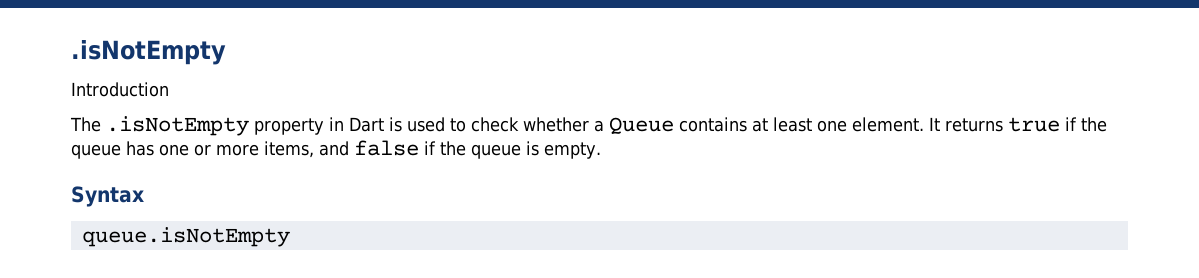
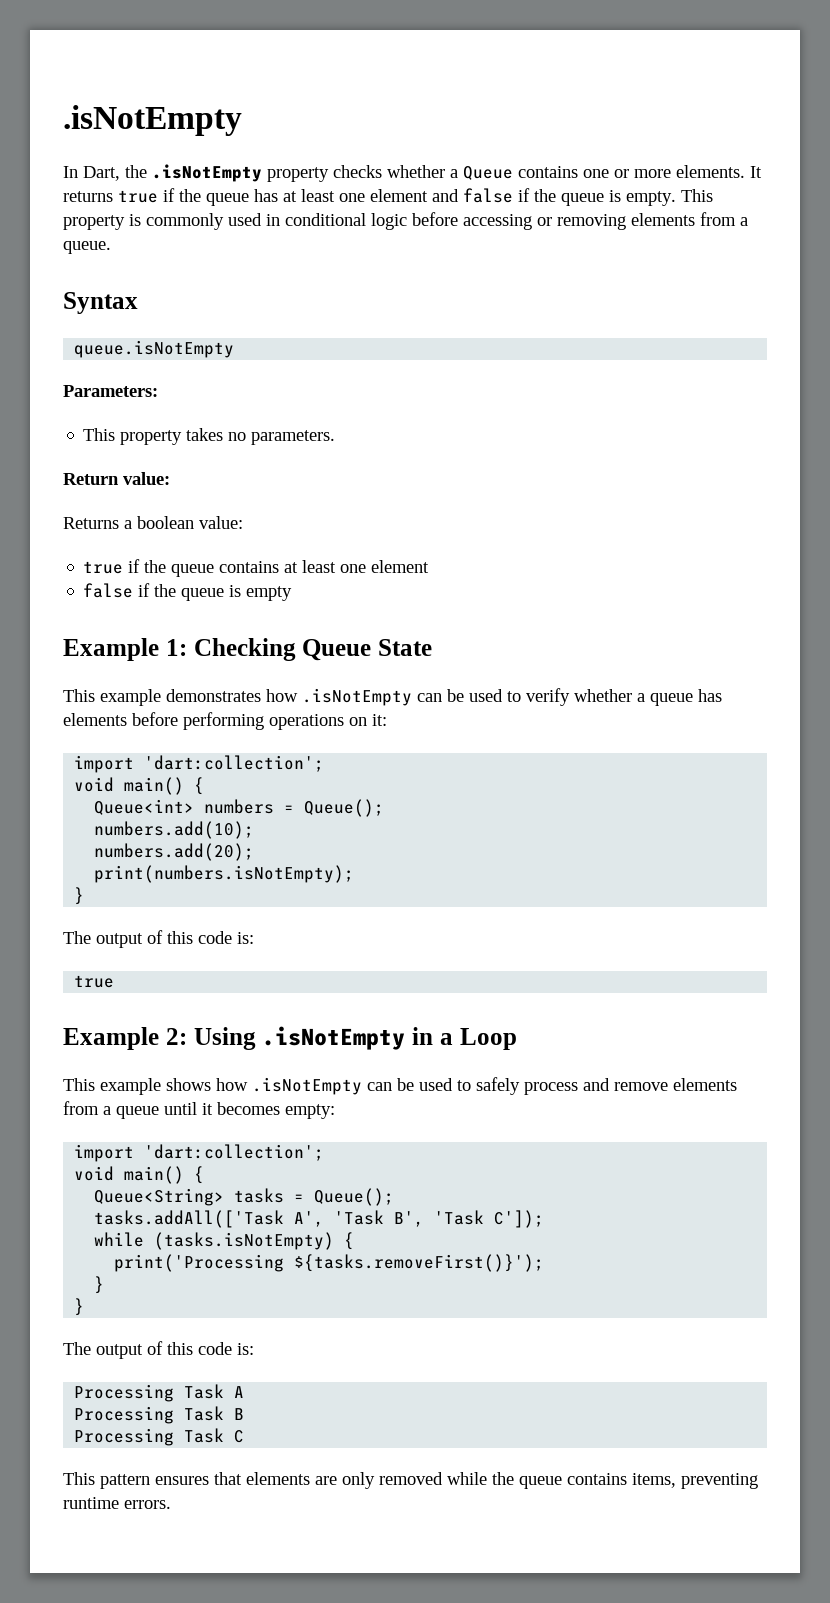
[71,82,169,97] [70,116,924,136] Introduction // The .isNotEmpty property in Dart is used to check whether a Queue contains at least one element. -> [63,164,745,182] In Dart, the .isNotEmpty property checks whether a Queue contains one or more elements.
[159,141,314,158] one or more items, -> [283,189,428,202] at least one element
[71,186,144,207] [81,227,290,247] // Syntax // queue.isNotEmpty -> [681,189,713,202] [63,212,748,230] [63,241,111,254] [63,292,138,314] [74,340,235,358] [63,385,158,397] [83,428,336,445] [63,472,170,485] [63,516,243,529] [83,559,430,577] [83,583,293,601] [63,638,432,661] [63,688,722,706] [63,712,387,730] [74,755,325,773] [74,777,205,795] [94,799,385,817] [94,821,255,839] [94,843,255,861] [94,865,355,883] [74,887,85,905] [63,930,254,948] [74,975,115,988] [63,1026,517,1050] [63,1077,737,1095] [63,1101,335,1119] [74,1144,325,1162] [74,1166,205,1184] [94,1188,395,1206] [94,1210,545,1228] [94,1232,355,1250] [114,1254,545,1272] [94,1276,105,1294] [74,1298,85,1316] [63,1341,254,1359] [74,1384,245,1402] [74,1406,245,1424] [74,1428,245,1446] [63,1472,758,1489] [63,1497,171,1509] This property is commonly used in conditional logic before accessing or removing elements from a queue. // Syntax // queue.isNotEmpty // Parameters: // This property takes no parameters. // Return value: // Returns a boolean value: // true if the queue contains at least one element // false if the queue is empty // Example 1: Checking Queue State // This example demonstrates how .isNotEmpty can be used to verify whether a queue has elements before performing operations on it: // import 'dart:collection'; // void main() { // Queue<int> numbers = Queue(); // numbers.add(10); // numbers.add(20); // print(numbers.isNotEmpty); // } // The output of this code is: // true // Example 2: Using .isNotEmpty in a Loop // This example shows how .isNotEmpty can be used to safely process and remove elements from a queue until it becomes empty: // import 'dart:collection'; // void main() { // Queue<String> tasks = Queue(); // tasks.addAll(['Task A', 'Task B', 'Task C']); // while (tasks.isNotEmpty) { // print('Processing ${tasks.removeFirst()}'); // } // } // The output of this code is: // Processing Task A // Processing Task B // Processing Task C // This pattern ensures that elements are only removed while the queue contains items, preventing runtime errors.

